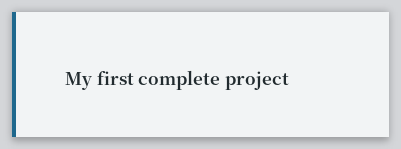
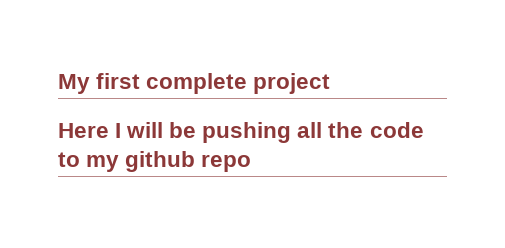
(289, 80) none -> [58,122,424,143] [58,151,252,172] // Here I will be pushing all the code to my github repo

